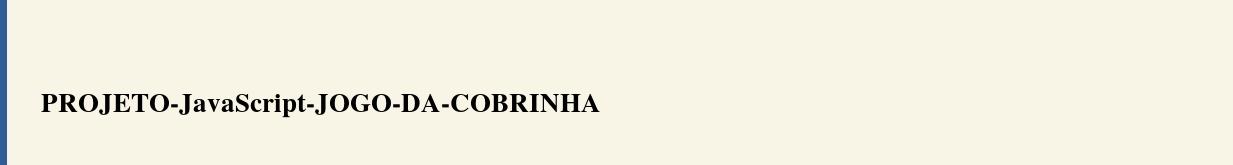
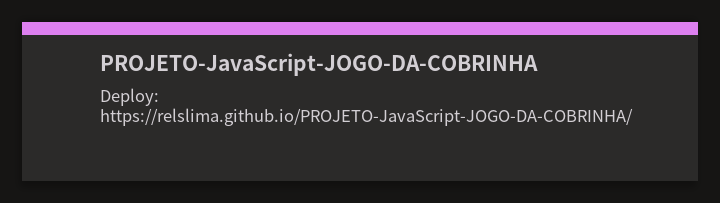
(601, 106) none -> [100,88,159,106] [100,108,633,126] // Deploy: https://relslima.github.io/PROJETO-JavaScript-JOGO-DA-COBRINHA/

